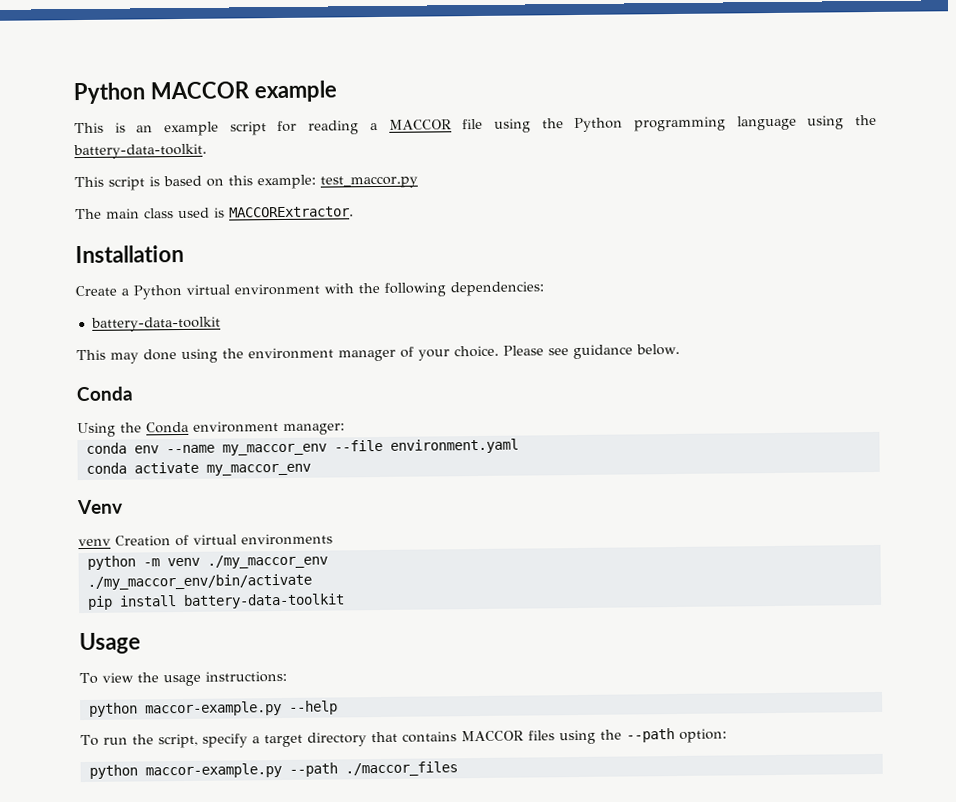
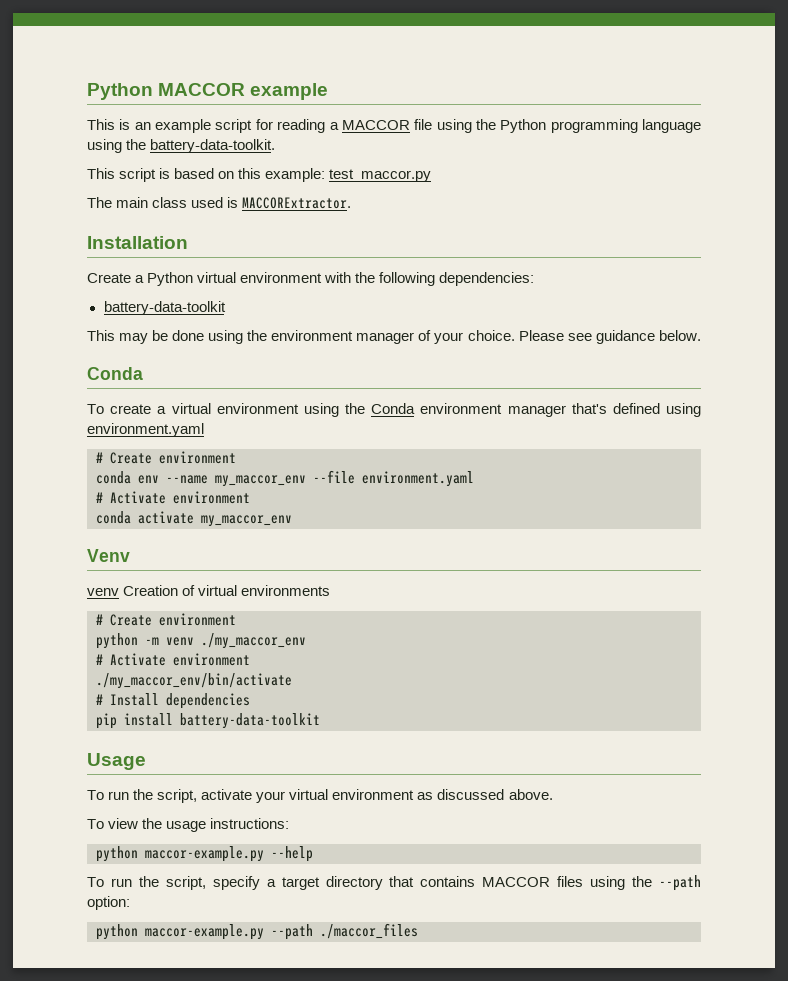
(139, 358) none -> [152,330,169,341] be
[77,421,345,438] Using the Conda environment manager: -> [87,403,701,417] [87,423,204,437] [96,451,236,464] To create a virtual environment using the Conda environment manager that's defined using environment.yaml // # Create environment
(519, 446) none -> [96,491,250,504] // # Activate environment
(333, 539) none -> [96,613,236,626] // # Create environment
[86,573,312,590] [86,593,345,610] [79,632,141,655] ./my_maccor_env/bin/activate // pip install battery-data-toolkit // Usage -> [96,653,250,666] [96,673,292,689] [96,693,250,709] [96,713,320,729] [87,753,146,770] [87,789,553,803] # Activate environment // ./my_maccor_env/bin/activate // # Install dependencies // pip install battery-data-toolkit // Usage // To run the script, activate your virtual environment as discussed above.

